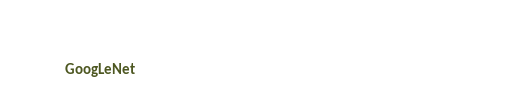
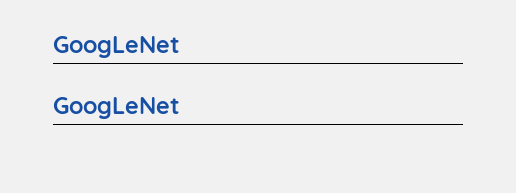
[65,63,135,77] GoogLeNet -> [53,36,180,58] [53,97,180,119] GoogLeNet // GoogLeNet

